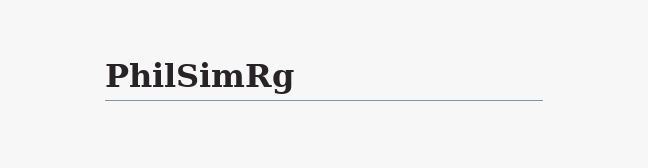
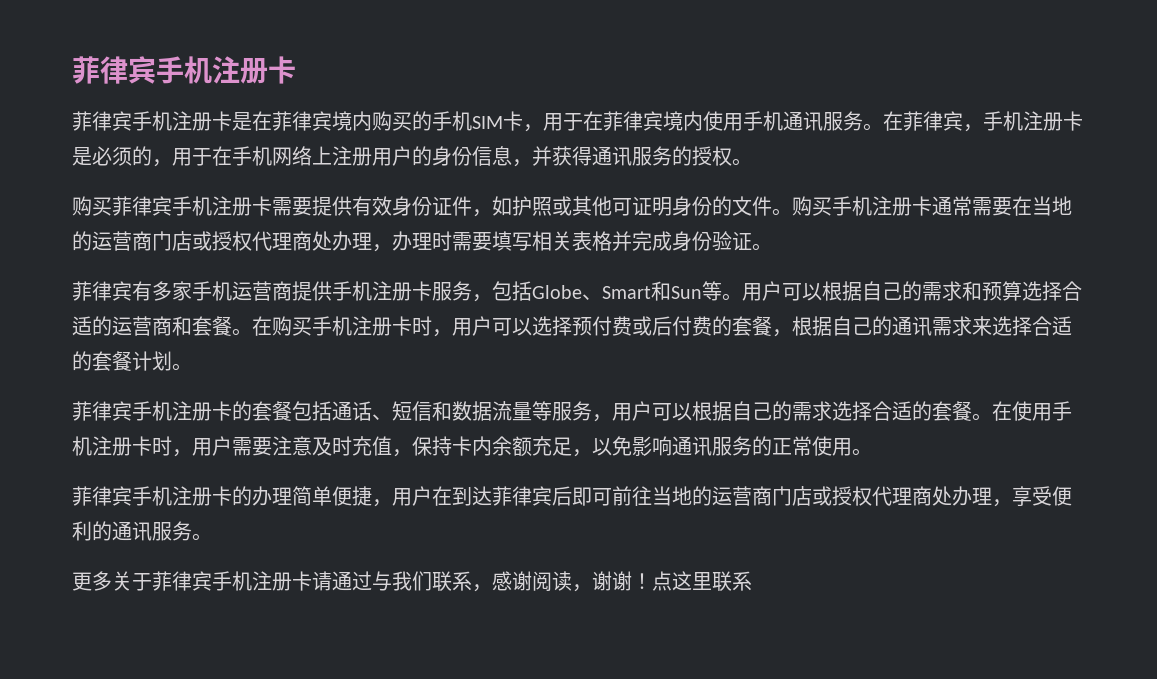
[105,62,294,94] PhilSimRg -> [72,56,296,84] [72,111,1083,132] [72,146,752,167] [72,196,1072,217] [72,231,772,252] [72,281,1082,302] [72,316,1072,337] [72,351,192,371] [72,401,1072,422] [72,436,872,457] [72,486,1072,507] [72,521,212,541] [72,571,752,592] 菲律宾手机注册卡 // 菲律宾手机注册卡是在菲律宾境内购买的手机SIM卡，用于在菲律宾境内使用手机通讯服务。在菲律宾，手机注册卡是必须的，用于在手机网络上注册用户的身份信息，并获得通讯服务的授权。 // 购买菲律宾手机注册卡需要提供有效身份证件，如护照或其他可证明身份的文件。购买手机注册卡通常需要在当地的运营商门店或授权代理商处办理，办理时需要填写相关表格并完成身份验证。 // 菲律宾有多家手机运营商提供手机注册卡服务，包括Globe、Smart和Sun等。用户可以根据自己的需求和预算选择合适的运营商和套餐。在购买手机注册卡时，用户可以选择预付费或后付费的套餐，根据自己的通讯需求来选择合适的套餐计划。 // 菲律宾手机注册卡的套餐包括通话、短信和数据流量等服务，用户可以根据自己的需求选择合适的套餐。在使用手机注册卡时，用户需要注意及时充值，保持卡内余额充足，以免影响通讯服务的正常使用。 // 菲律宾手机注册卡的办理简单便捷，用户在到达菲律宾后即可前往当地的运营商门店或授权代理商处办理，享受便利的通讯服务。 // 更多关于菲律宾手机注册卡请通过与我们联系，感谢阅读，谢谢！点这里联系

